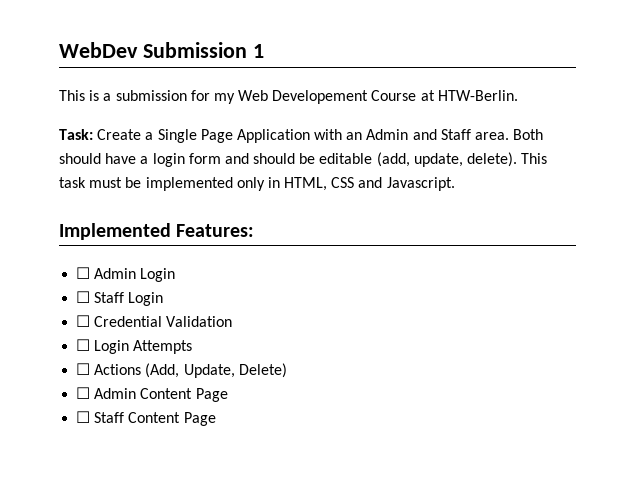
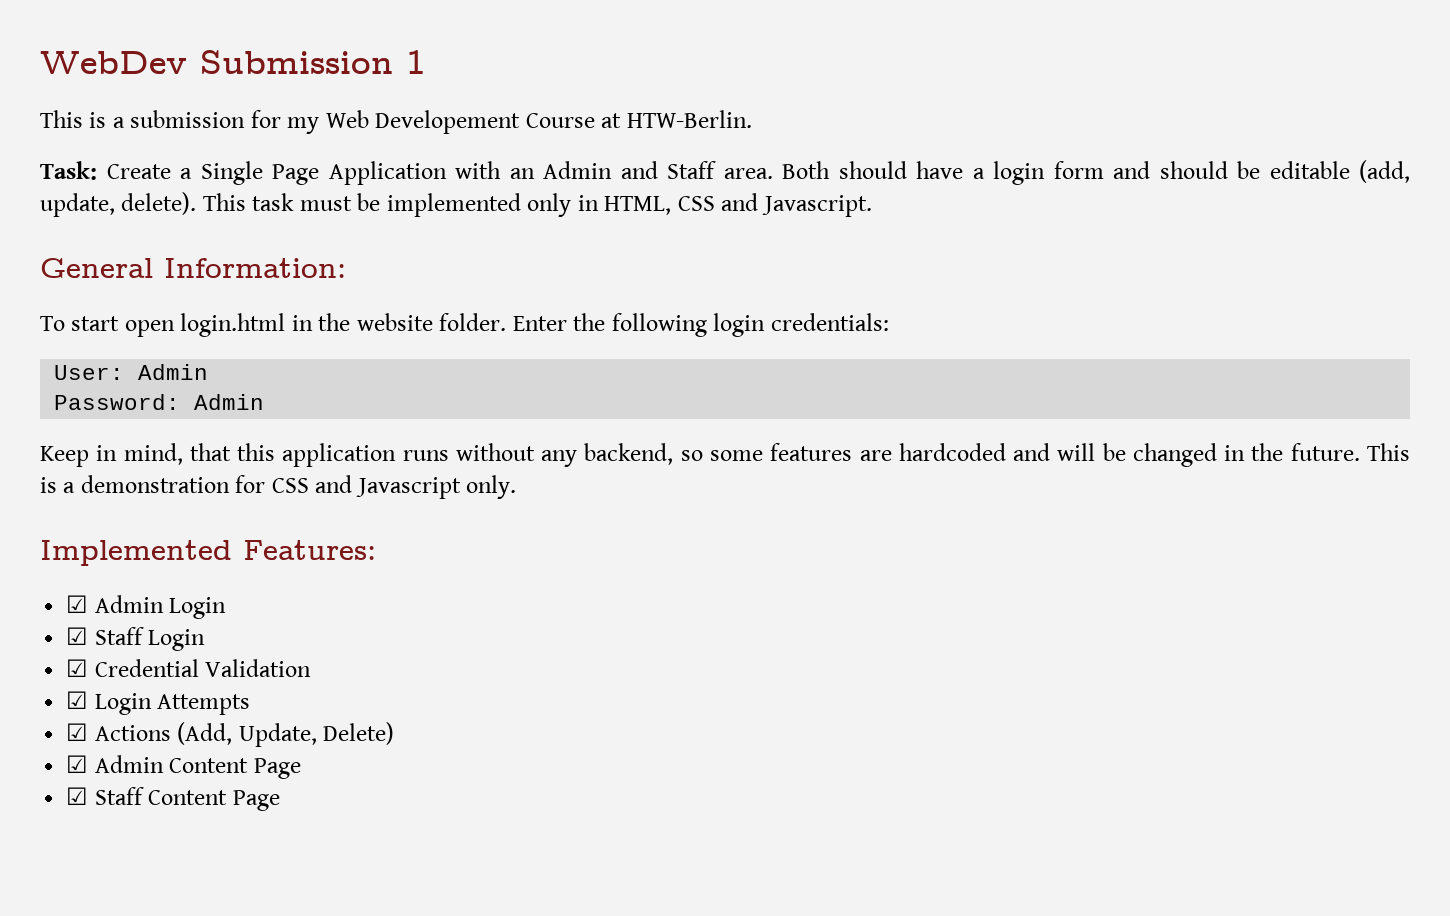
(455, 184) none -> [40,258,346,278] [40,313,889,337] [54,364,209,380] [54,394,265,410] [40,443,1410,467] [40,475,517,499] // General Information: // To start open login.html in the website folder. Enter the following login credentials: // User: Admin // Password: Admin // Keep in mind, that this application runs without any backend, so some features are hardcoded and will be changed in the future. This is a demonstration for CSS and Javascript only.
[76,267,91,279] ☐ -> [66,595,89,613] ☑
[76,291,91,303] ☐ -> [66,627,89,645] ☑
[76,315,91,327] ☐ -> [66,659,89,677] ☑
[76,339,91,351] ☐ -> [66,691,89,709] ☑
[76,363,91,375] ☐ -> [66,723,89,741] ☑
[76,387,91,399] ☐ -> [66,755,89,773] ☑
[76,411,91,423] ☐ -> [66,787,89,805] ☑

